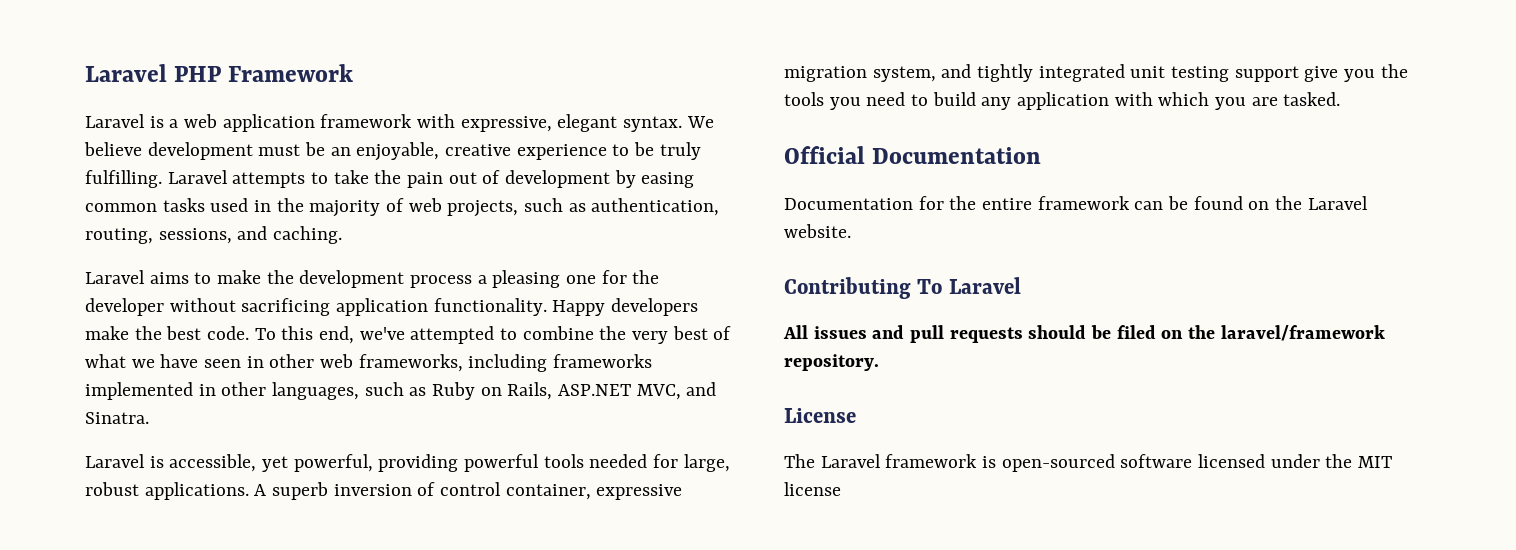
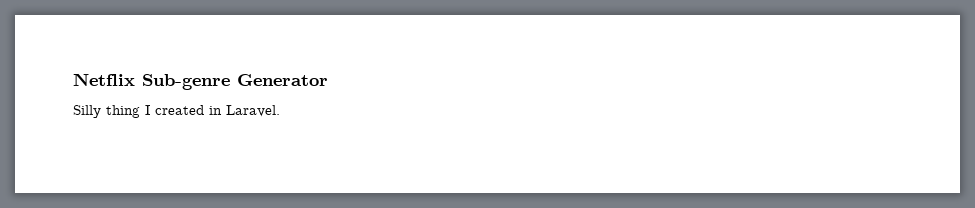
[85,64,354,82] [85,114,714,132] [84,142,701,161] [85,170,695,188] [85,198,720,217] [85,226,343,244] [85,270,660,288] [85,298,699,316] [85,326,732,344] [85,354,653,372] [85,382,717,400] [85,412,149,424] [85,454,730,472] [85,482,683,500] [784,64,1408,82] [784,92,1341,110] [784,146,1042,164] [784,196,1368,210] [784,224,851,238] [784,277,1021,299] [783,325,1385,343] [784,354,879,371] [784,408,856,423] [784,454,1393,472] [784,482,841,496] Laravel PHP Framework // Laravel is a web application framework with expressive, elegant syntax. We believe development must be an enjoyable, creative experience to be truly fulfilling. Laravel attempts to take the pain out of development by easing common tasks used in the majority of web projects, such as authentication, routing, sessions, and caching. // Laravel aims to make the development process a pleasing one for the developer without sacrificing application functionality. Happy developers make the best code. To this end, we've attempted to combine the very best of what we have seen in other web frameworks, including frameworks implemented in other languages, such as Ruby on Rails, ASP.NET MVC, and Sinatra. // Laravel is accessible, yet powerful, providing powerful tools needed for large, robust applications. A superb inversion of control container, expressive migration system, and tightly integrated unit testing support give you the tools you need to build any application with which you are tasked. // Official Documentation // Documentation for the entire framework can be found on the Laravel website. // Contributing To Laravel // All issues and pull requests should be filed on the laravel/framework repository. // License // The Laravel framework is open-sourced software licensed under the MIT license -> [73,73,328,90] [73,105,280,118] Netflix Sub-genre Generator // Silly thing I created in Laravel.

